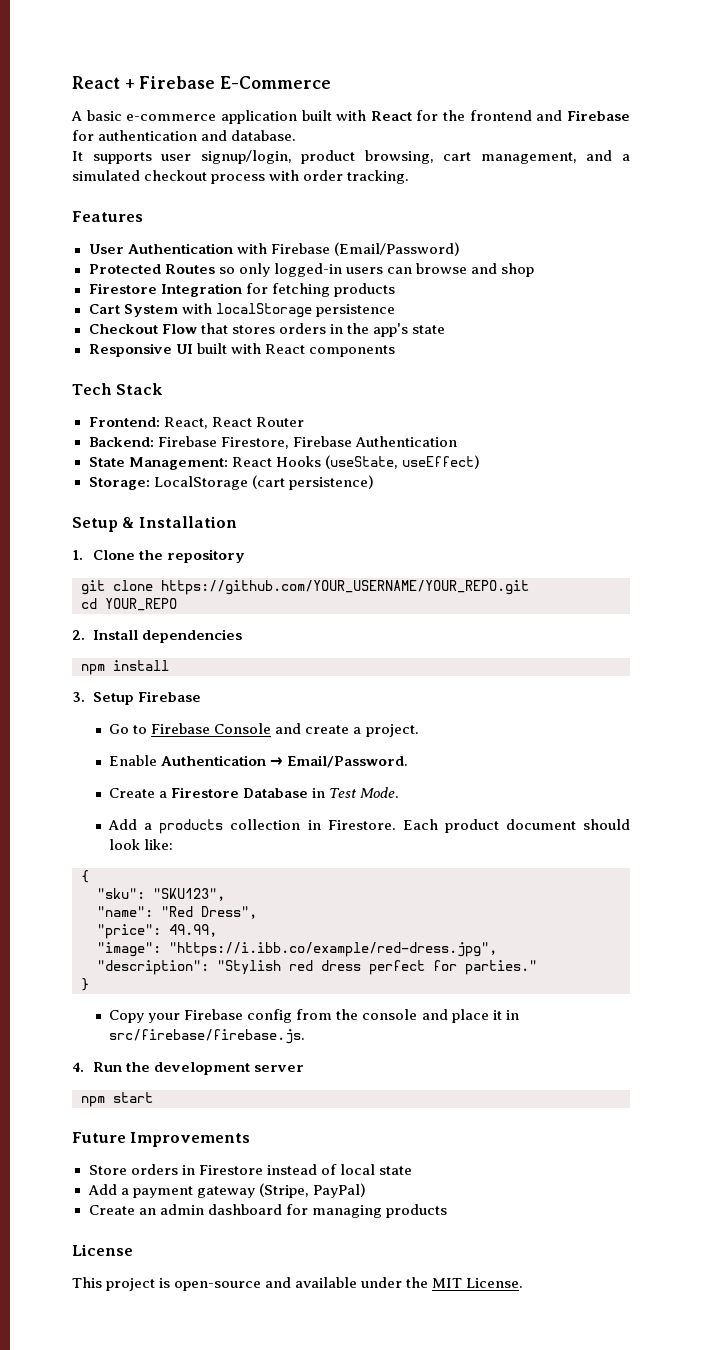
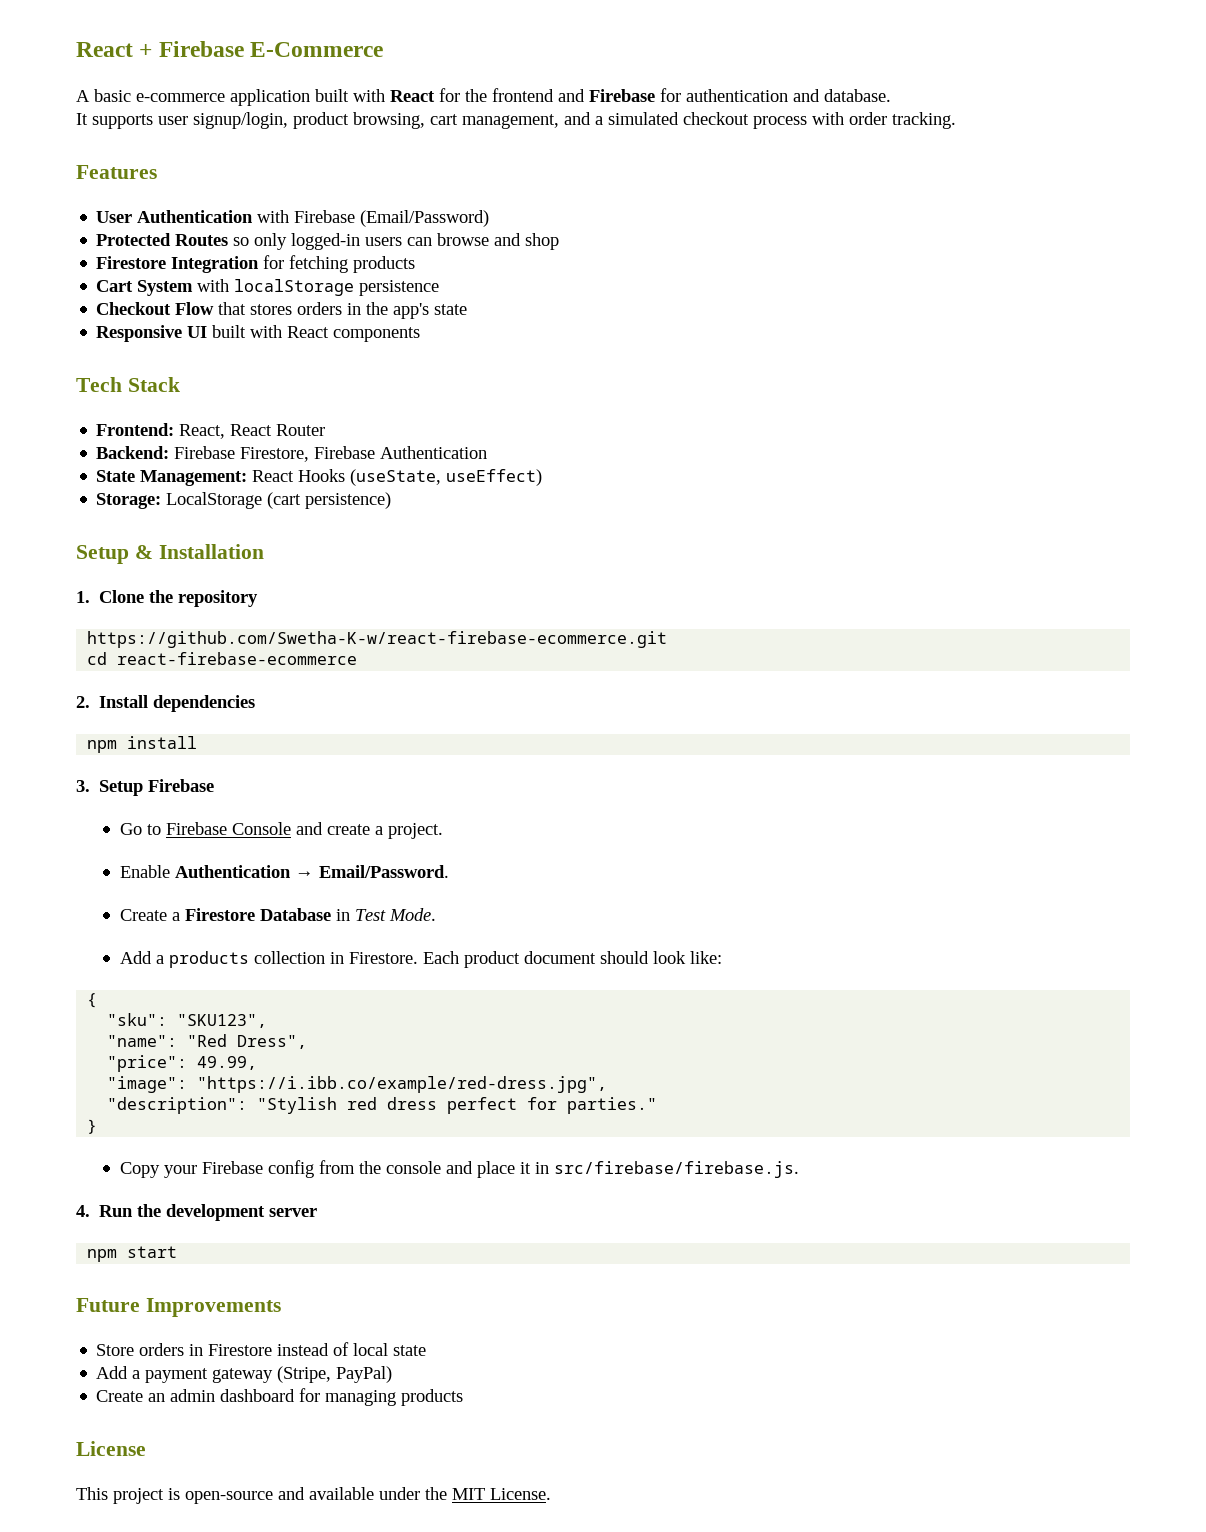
[81,580,529,595] git clone https://github.com/YOUR_USERNAME/YOUR_REPO.git -> [87,631,668,648] https://github.com/Swetha-K-w/react-firebase-ecommerce.git
[105,598,177,611] YOUR_REPO -> [117,652,358,665] react-firebase-ecommerce

